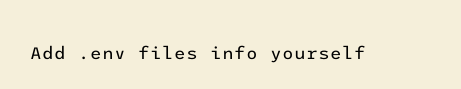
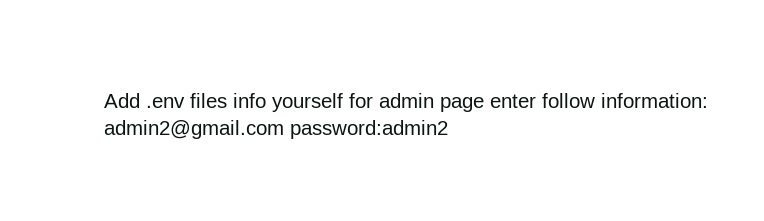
(366, 54) none -> [349,93,708,112] [104,120,448,139] for admin page enter follow information: admin2@gmail.com password:admin2

